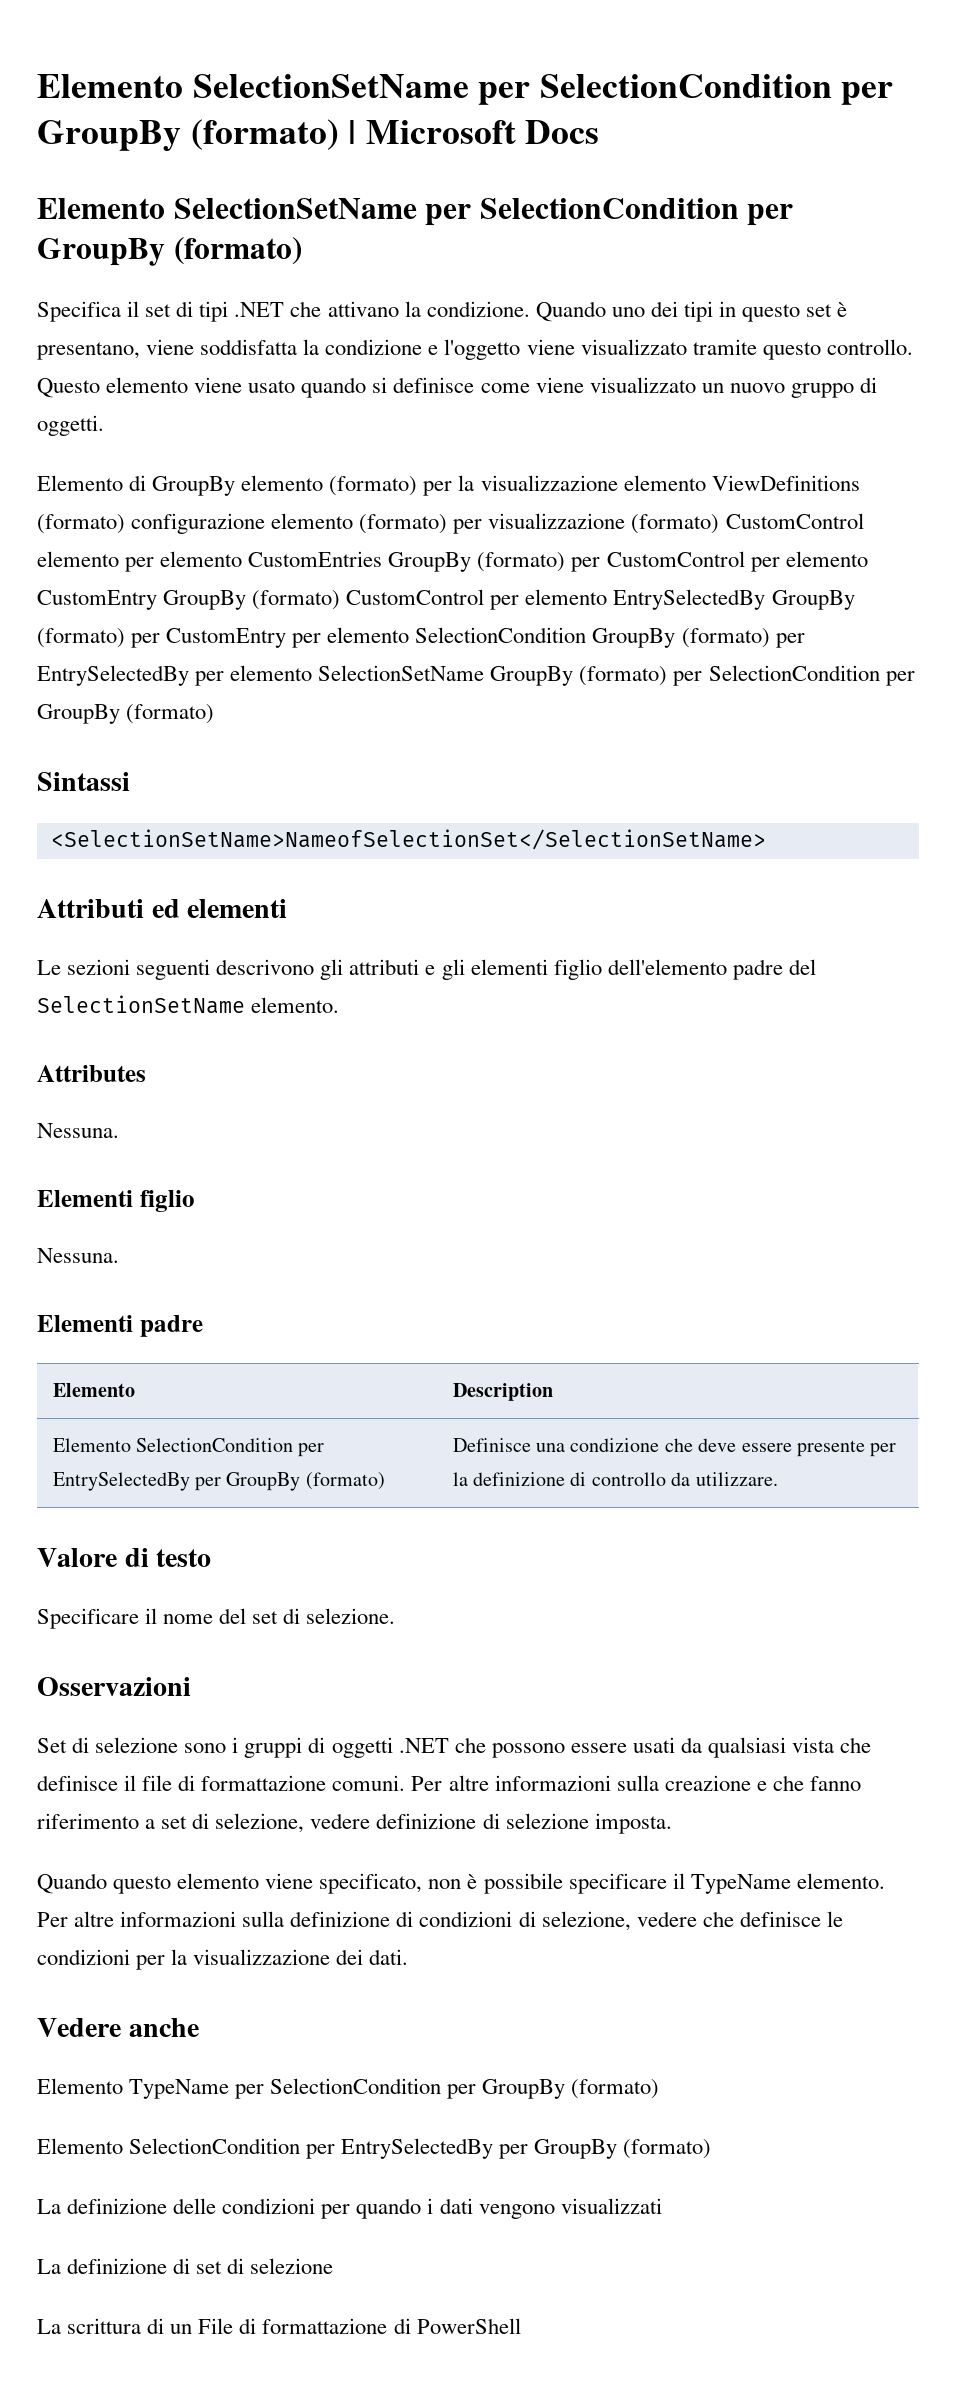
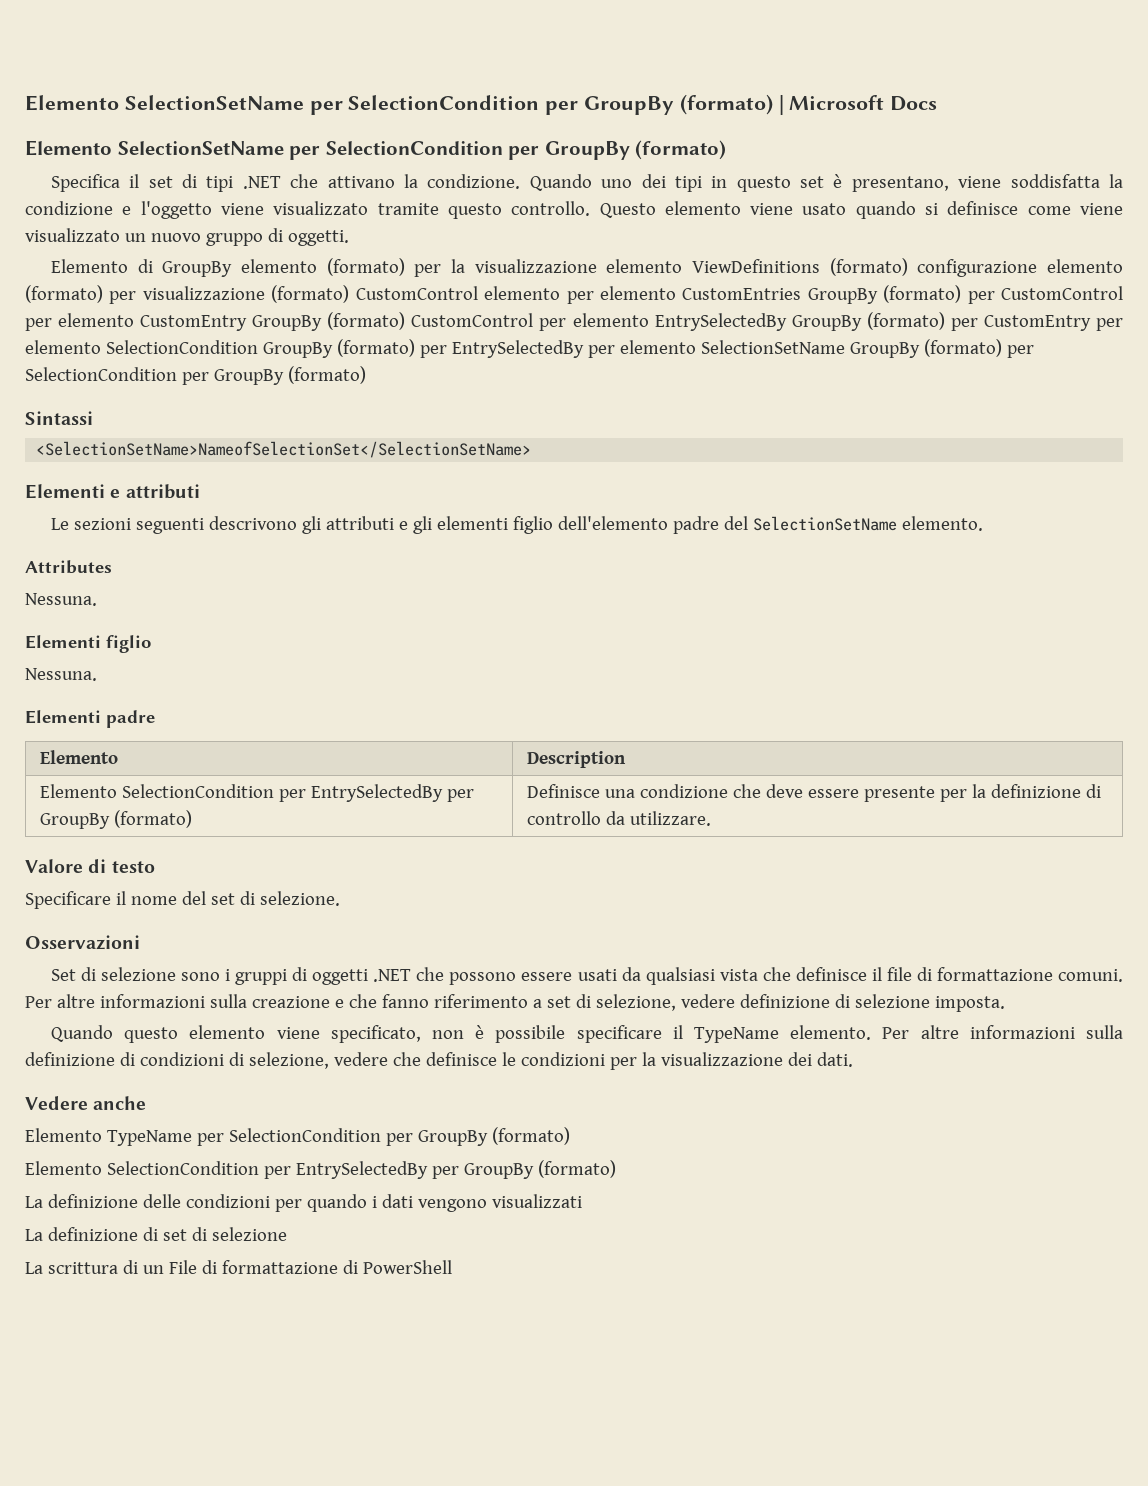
[37,899,288,918] Attributi ed elementi -> [25,484,200,499] Elementi e attributi

